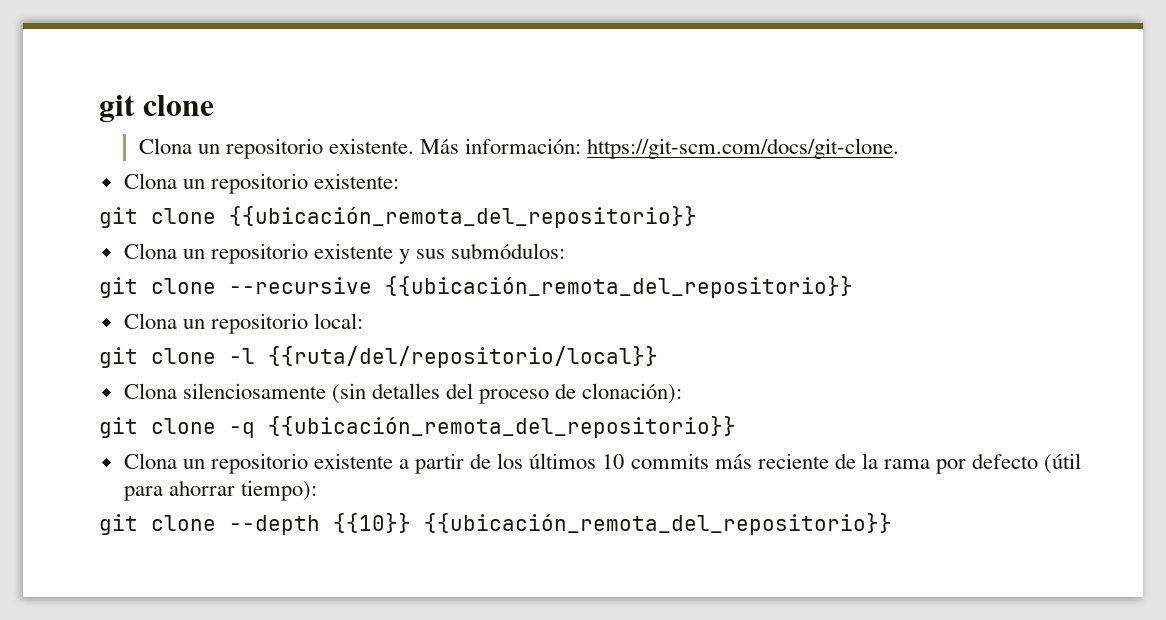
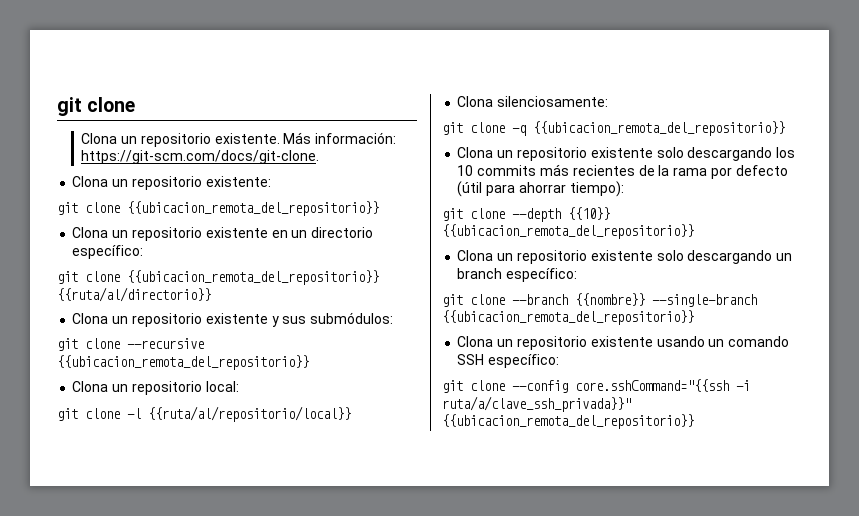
[229,206,697,228] {{ubicación_remota_del_repositorio}} -> [127,201,379,216] [72,227,374,241] [72,245,144,259] [57,270,379,285] [57,287,211,302] {{ubicacion_remota_del_repositorio}} // Clona un repositorio existente en un directorio específico: // git clone {{ubicacion_remota_del_repositorio}} {{ruta/al/directorio}}
[385,276,853,298] {{ubicación_remota_del_repositorio}} -> [57,355,309,370] {{ubicacion_remota_del_repositorio}}
[268,346,658,368] [123,383,683,404] {{ruta/del/repositorio/local}} // Clona silenciosamente (sin detalles del proceso de clonación): -> [148,406,351,422] [457,96,609,107] {{ruta/al/repositorio/local}} // Clona silenciosamente:
[268,416,736,438] [123,453,597,474] {{ubicación_remota_del_repositorio}} // Clona un repositorio existente a partir de los últimos -> [533,121,785,136] [457,147,796,161] {{ubicacion_remota_del_repositorio}} // Clona un repositorio existente solo descargando los
[757,453,829,469] reciente -> [572,165,635,176] recientes
[424,513,892,535] {{ubicación_remota_del_repositorio}} -> [442,224,694,239] [457,250,793,264] [457,268,578,282] [442,293,757,307] [442,310,694,325] [457,336,790,350] [457,354,560,368] [442,379,750,393] [442,396,631,412] [442,414,694,429] {{ubicacion_remota_del_repositorio}} // Clona un repositorio existente solo descargando un branch específico: // git clone --branch {{nombre}} --single-branch {{ubicacion_remota_del_repositorio}} // Clona un repositorio existente usando un comando SSH específico: // git clone --config core.sshCommand="{{ssh -i ruta/a/clave_ssh_privada}}" {{ubicacion_remota_del_repositorio}}

